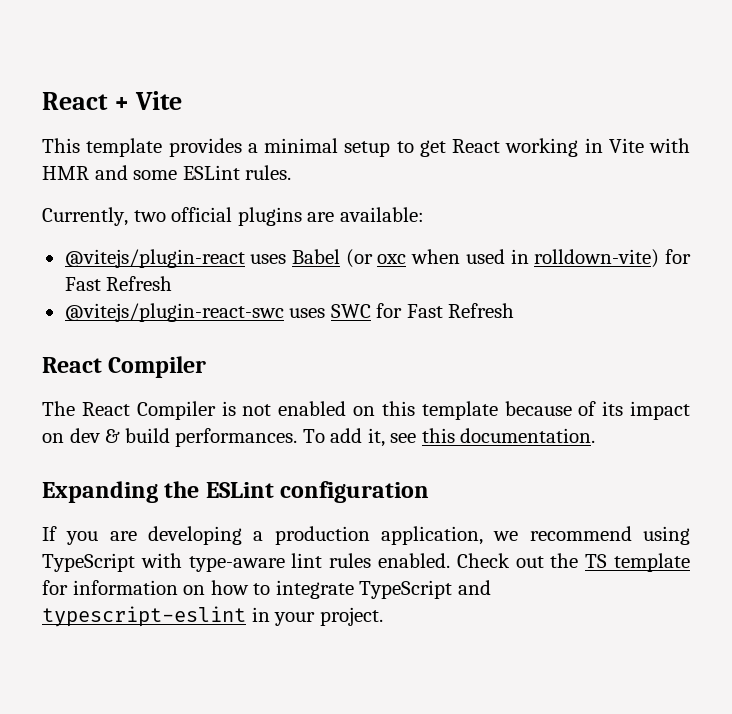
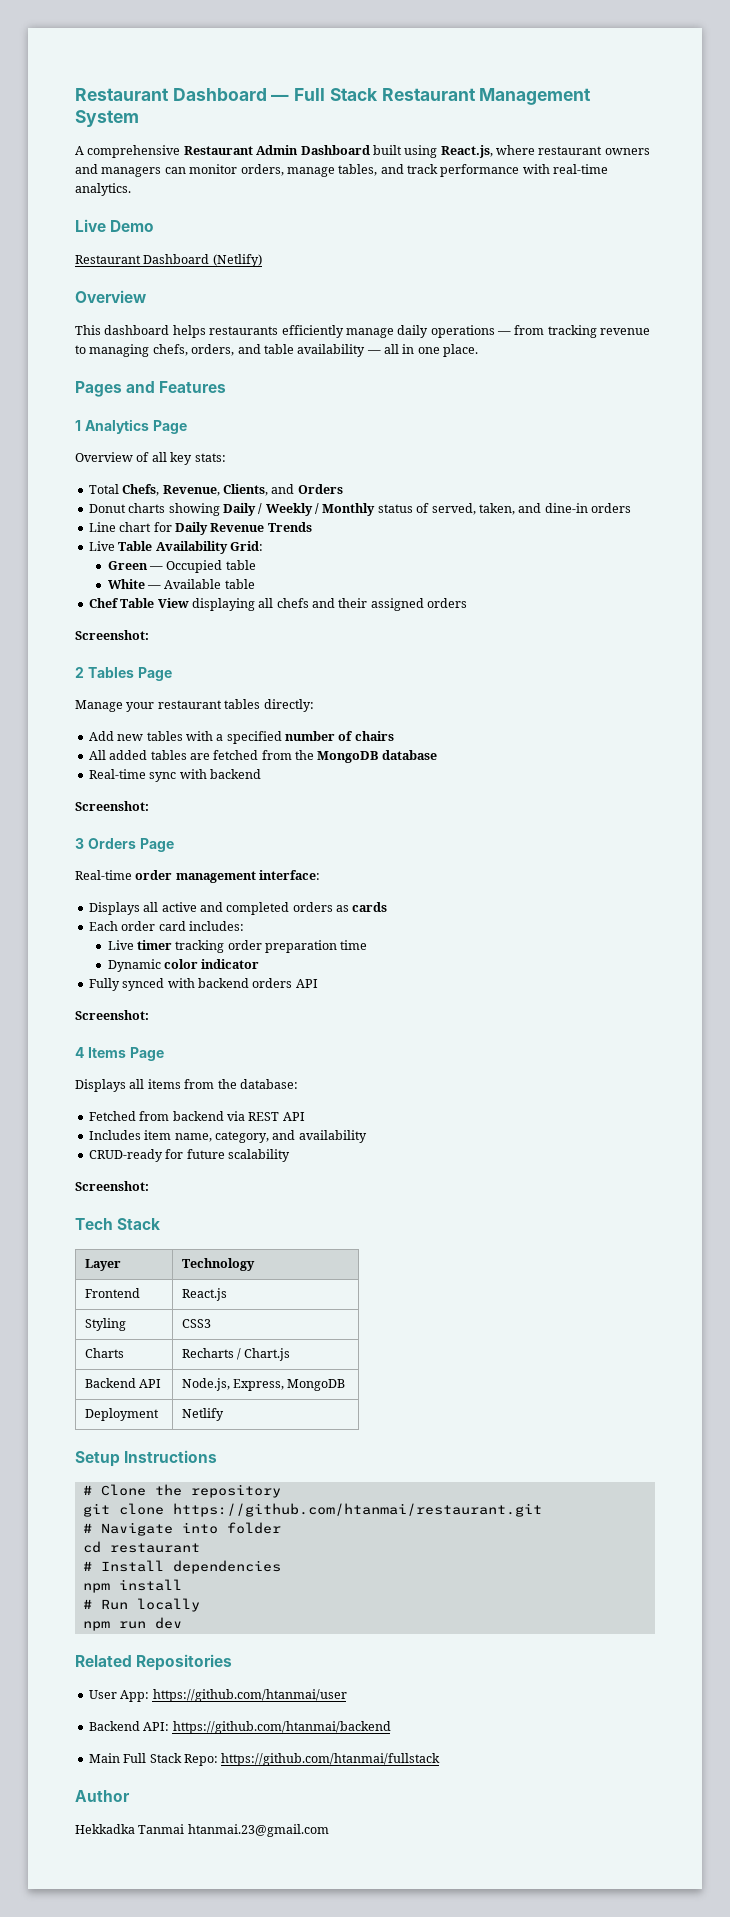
[42,91,183,110] [42,138,690,157] [42,165,292,180] [42,207,424,226] [64,249,692,268] [64,276,173,291] [64,303,515,322] [42,356,207,378] [42,401,691,420] [42,428,596,447] [42,481,430,503] [42,526,691,545] [42,553,690,572] [42,580,491,599] [42,606,383,627] React + Vite // This template provides a minimal setup to get React working in Vite with HMR and some ESLint rules. // Currently, two official plugins are available: // @vitejs/plugin-react uses Babel (or oxc when used in rolldown-vite) for Fast Refresh // @vitejs/plugin-react-swc uses SWC for Fast Refresh // React Compiler // The React Compiler is not enabled on this template because of its impact on dev & build performances. To add it, see this documentation. // Expanding the ESLint configuration // If you are developing a production application, we recommend using TypeScript with type-aware lint rules enabled. Check out the TS template for information on how to integrate TypeScript and typescript-eslint in your project. -> [75,88,592,105] [75,110,139,127] [75,145,650,158] [75,164,609,177] [75,183,131,196] [75,219,155,232] [75,254,262,267] [75,290,146,303] [75,325,651,338] [75,344,479,357] [75,381,227,397] [75,419,187,434] [75,452,226,465] [88,484,343,496] [88,503,631,516] [88,522,312,535] [88,541,263,554] [107,560,256,573] [107,579,255,589] [88,598,468,611] [75,630,149,640] [75,667,172,681] [75,699,314,712] [88,731,394,744] [88,750,437,763] [88,769,261,782] [75,801,149,811] [75,838,174,852] [75,870,321,883] [88,902,388,915] [88,921,244,931] [107,940,368,953] [107,959,260,972] [88,978,318,991] [75,1010,149,1020] [75,1047,164,1061] [75,1079,298,1092] [88,1111,305,1121] [88,1130,367,1143] [88,1149,290,1162] [75,1181,149,1191] [75,1218,161,1230] [84,1259,121,1271] [181,1258,255,1271] [84,1288,140,1298] [181,1288,227,1301] [84,1318,126,1331] [181,1319,211,1328] [84,1348,124,1358] [181,1348,291,1361] [84,1378,161,1388] [181,1378,346,1391] [84,1408,159,1421] [181,1408,224,1421] [75,1450,218,1467] [82,1484,281,1498] [82,1503,542,1517] [82,1522,281,1536] [82,1541,200,1553] [82,1560,281,1574] [82,1579,182,1593] [82,1598,200,1612] [82,1617,182,1631] [75,1654,233,1671] [88,1689,347,1702] [88,1721,391,1734] [88,1753,441,1766] [75,1790,130,1802] [75,1824,329,1837] Restaurant Dashboard — Full Stack Restaurant Management System // A comprehensive Restaurant Admin Dashboard built using React.js, where restaurant owners and managers can monitor orders, manage tables, and track performance with real-time analytics. // Live Demo // Restaurant Dashboard (Netlify) // Overview // This dashboard helps restaurants efficiently manage daily operations — from tracking revenue to managing chefs, orders, and table availability — all in one place. // Pages and Features // 1 Analytics Page // Overview of all key stats: // Total Chefs, Revenue, Clients, and Orders // Donut charts showing Daily / Weekly / Monthly status of served, taken, and dine-in orders // Line chart for Daily Revenue Trends // Live Table Availability Grid: // Green — Occupied table // White — Available table // Chef Table View displaying all chefs and their assigned orders // Screenshot: // 2 Tables Page // Manage your restaurant tables directly: // Add new tables with a specified number of chairs // All added tables are fetched from the MongoDB database // Real-time sync with backend // Screenshot: // 3 Orders Page // Real-time order management interface: // Displays all active and completed orders as cards // Each order card includes: // Live timer tracking order preparation time // Dynamic color indicator // Fully synced with backend orders API // Screenshot: // 4 Items Page // Displays all items from the database: // Fetched from backend via REST API // Includes item name, category, and availability // CRUD-ready for future scalability // Screenshot: // Tech Stack // Layer | Technology // Frontend | React.js // Styling | CSS3 // Charts | Recharts / Chart.js // Backend API | Node.js, Express, MongoDB // Deployment | Netlify // Setup Instructions // # Clone the repository // git clone https://github.com/htanmai/restaurant.git // # Navigate into folder // cd restaurant // # Install dependencies // npm install // # Run locally // npm run dev // Related Repositories // User App: https://github.com/htanmai/user // Backend API: https://github.com/htanmai/backend // Main Full Stack Repo: https://github.com/htanmai/fullstack // Author // Hekkadka Tanmai htanmai.23@gmail.com

